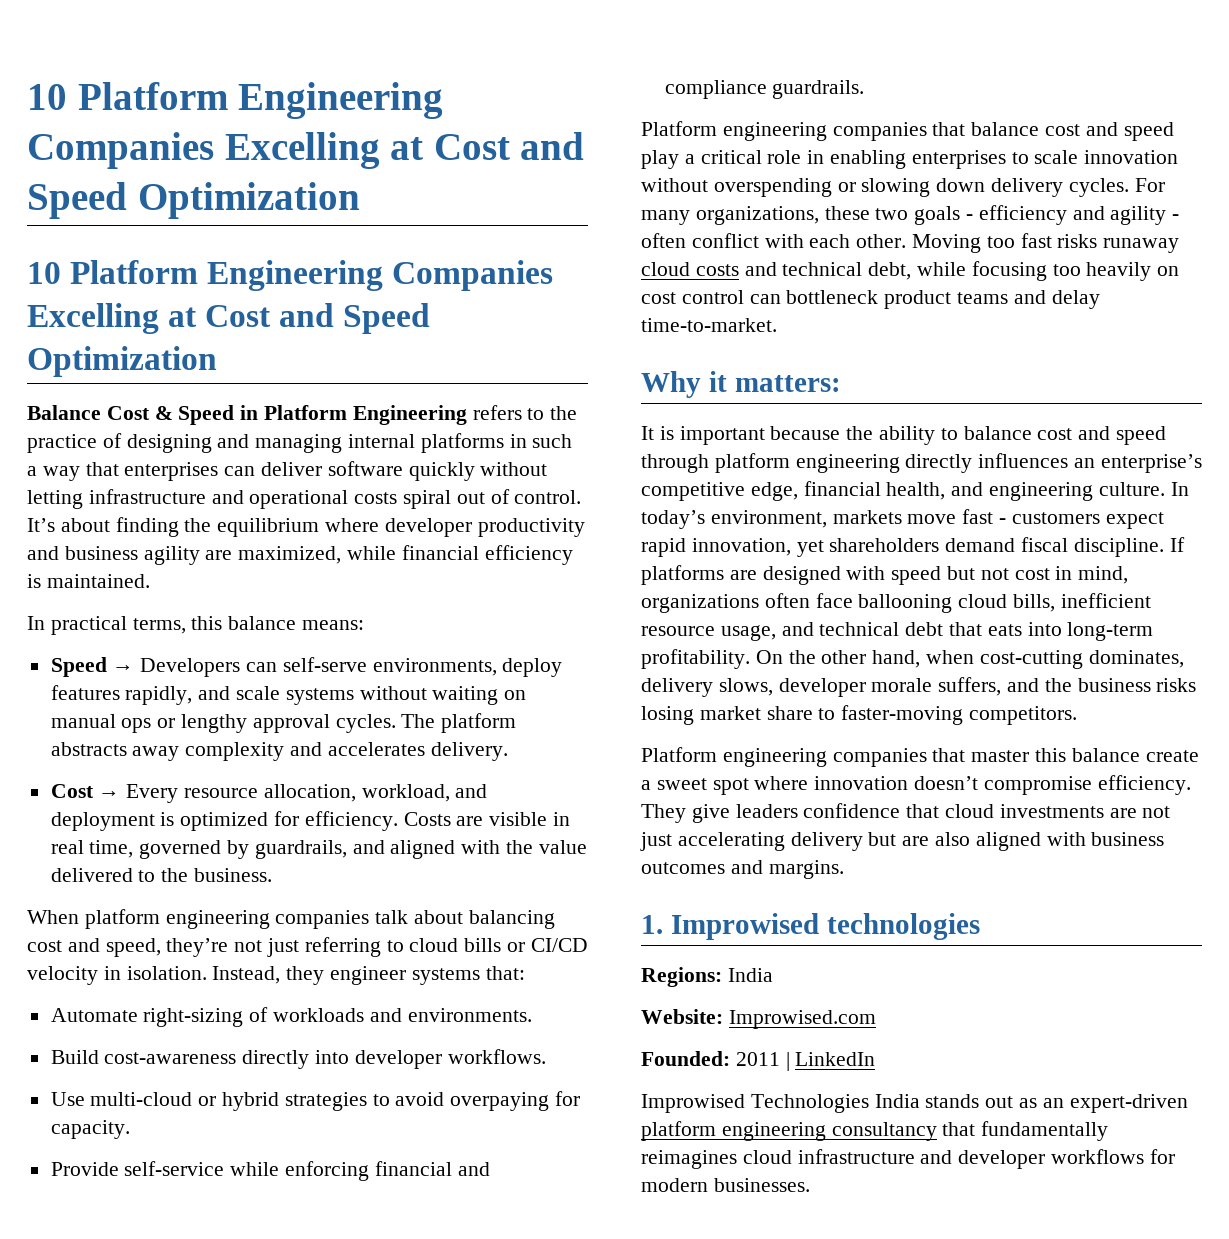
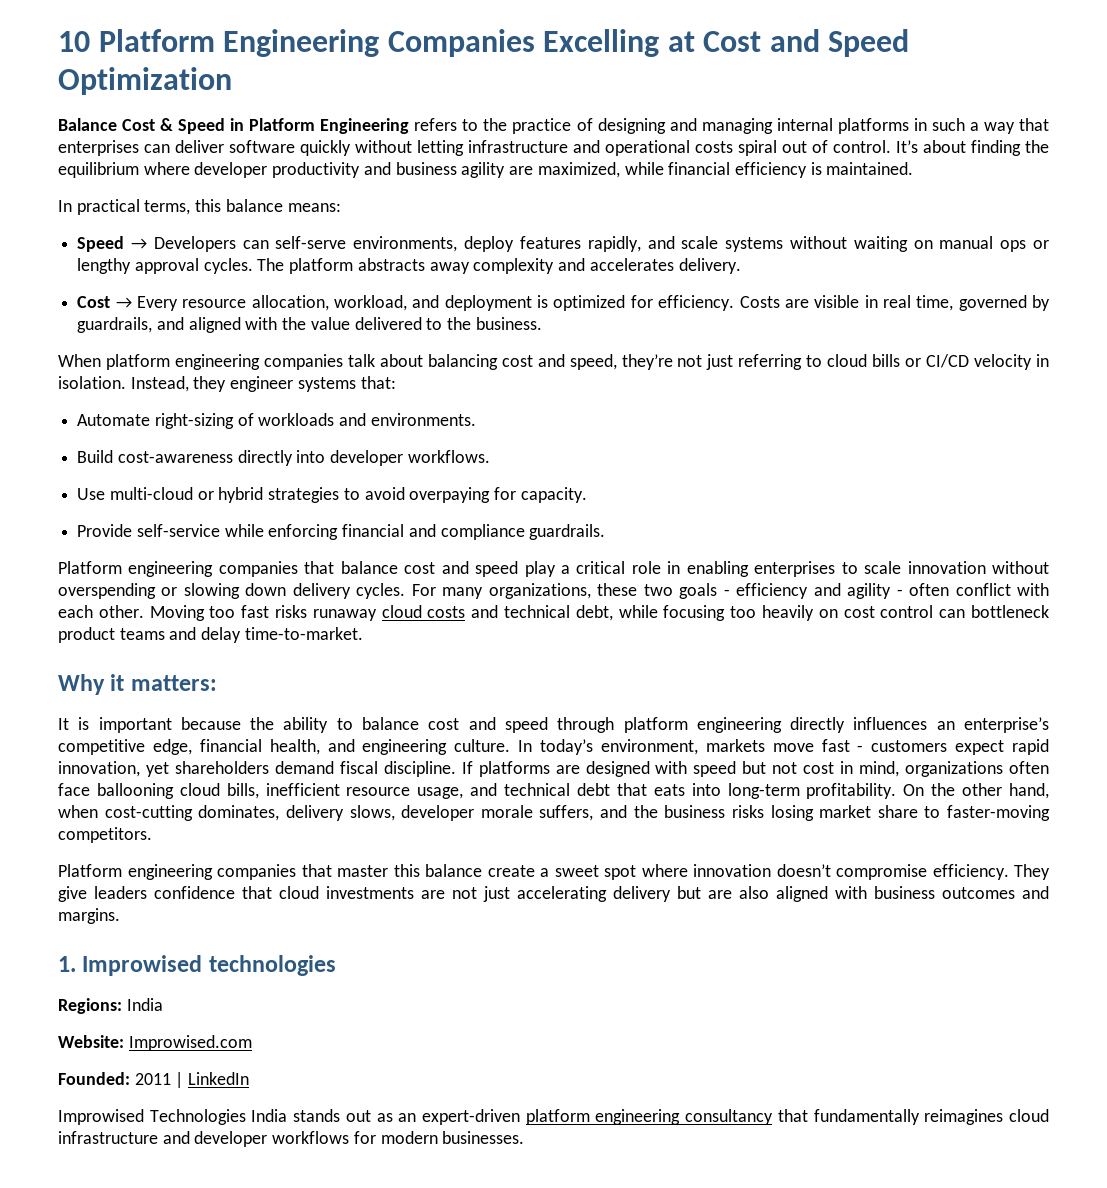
[27,260,554,291] [27,303,431,334] [27,346,217,377] // 10 Platform Engineering Companies Excelling at Cost and Speed Optimization -> (232, 81) none

